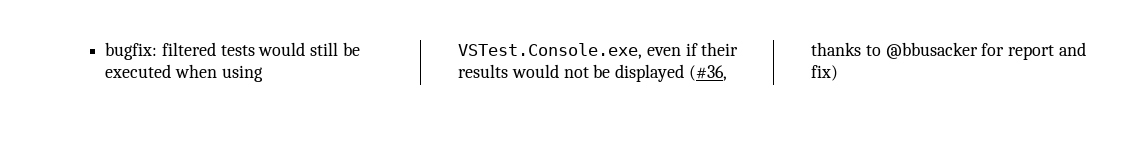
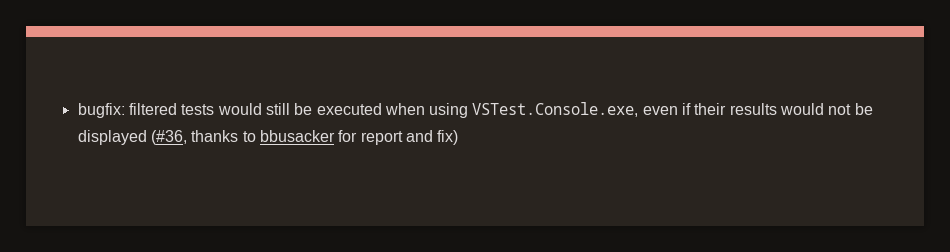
[885,42,978,59] @bbusacker -> [259,130,335,142] bbusacker

